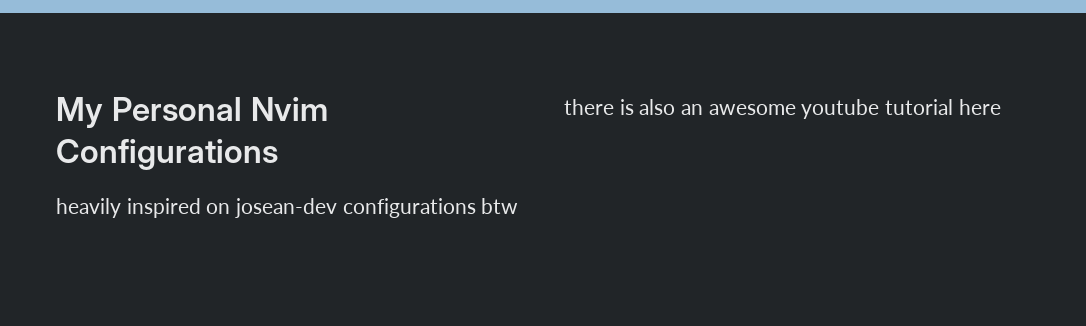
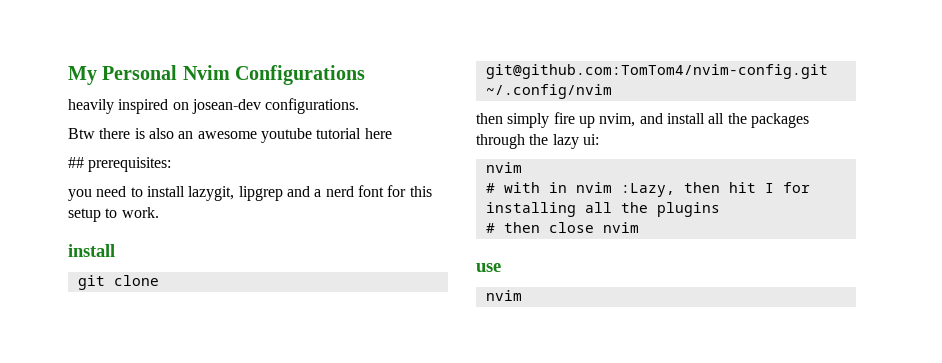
[342,198,519,218] configurations btw -> [265,98,360,114] [68,128,95,139] configurations. // Btw
(1001, 107) none -> [68,157,172,172] [68,185,432,201] [68,207,159,222] [68,244,115,257] [77,275,159,290] [485,64,828,79] [485,84,612,99] [476,112,809,128] [476,134,599,149] [485,162,522,173] [485,182,810,197] [485,202,720,217] [485,222,639,233] [476,263,501,272] [485,290,522,301] // ## prerequisites: // you need to install lazygit, lipgrep and a nerd font for this setup to work. // install // git clone git@github.com:TomTom4/nvim-config.git ~/.config/nvim // then simply fire up nvim, and install all the packages through the lazy ui: // nvim // # with in nvim :Lazy, then hit I for installing all the plugins // # then close nvim // use // nvim

